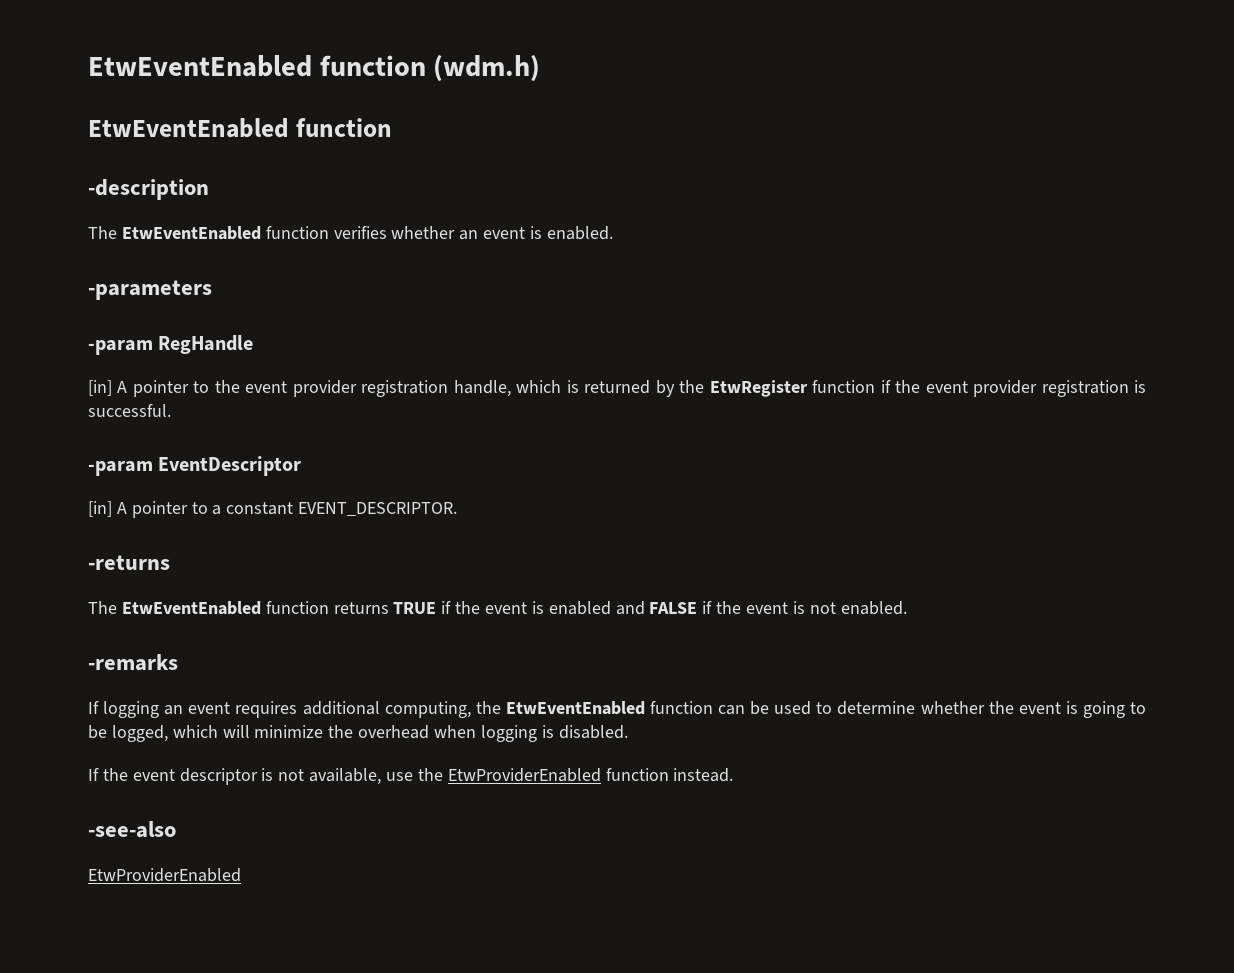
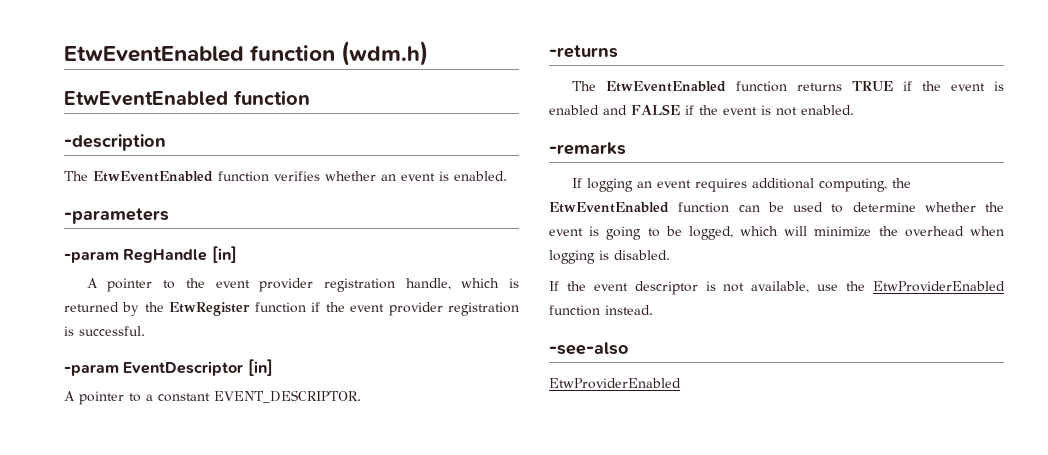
[88,380,112,396] // [in] -> [211,246,237,263] [in] //
[88,501,112,517] // [in] -> [247,359,273,376] [in] //

